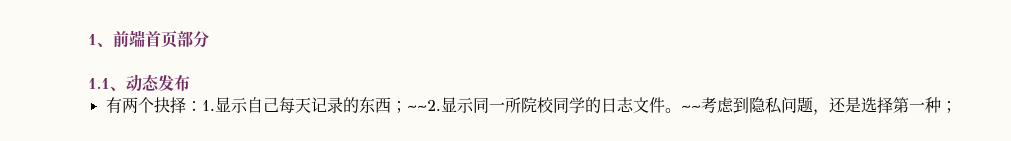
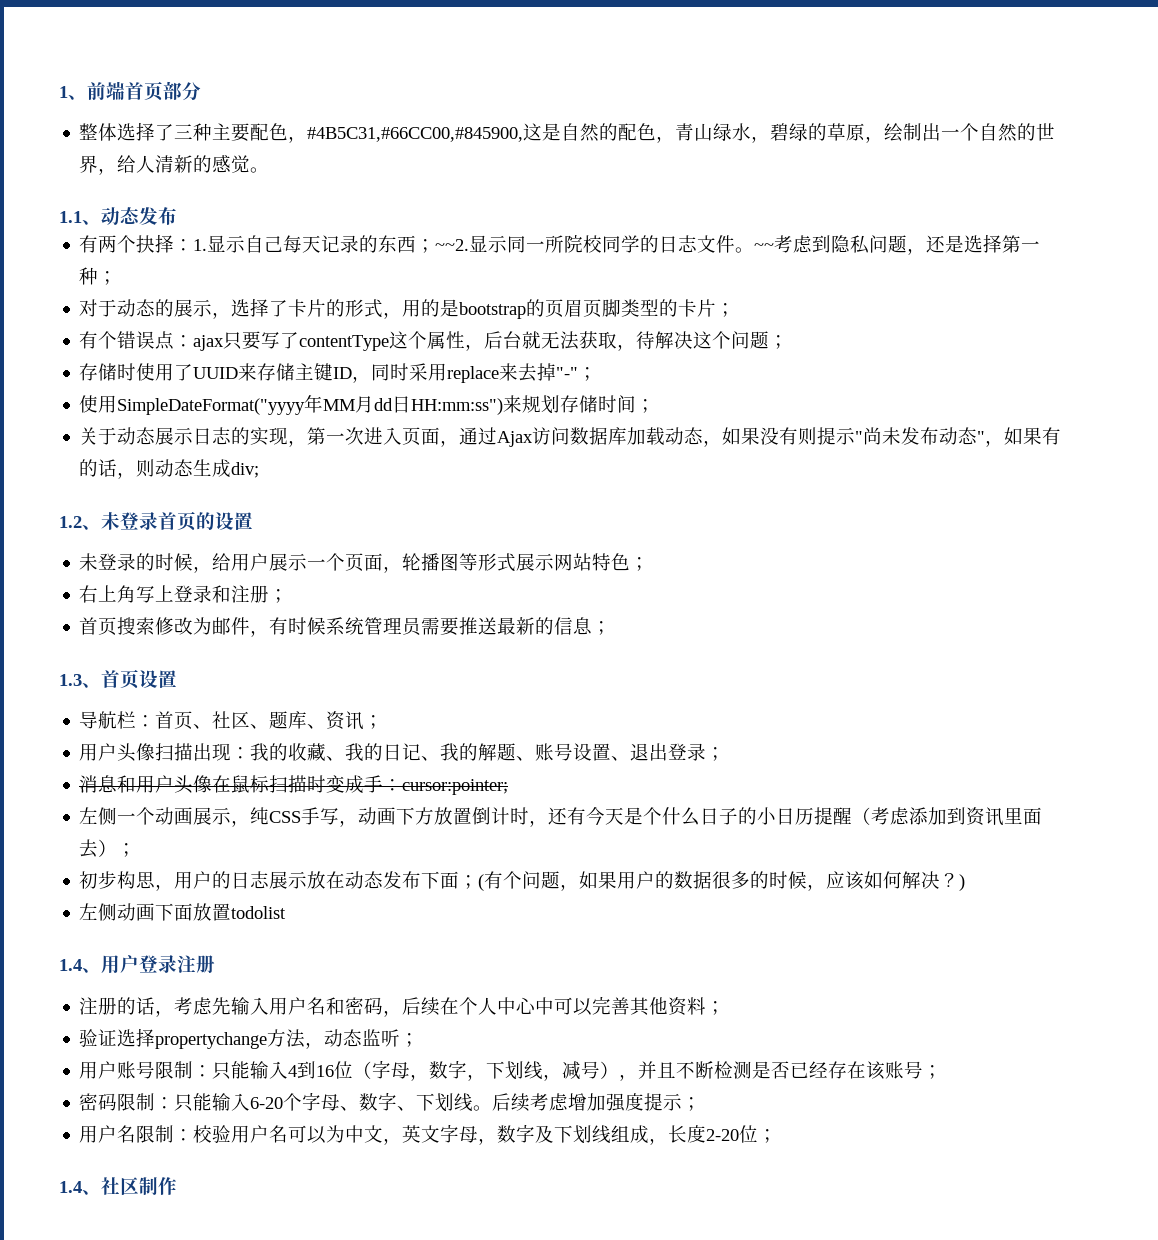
(209, 39) none -> [79,122,1056,143] [79,155,270,175] // 整体选择了三种主要配色，#4B5C31,#66CC00,#845900,这是自然的配色，青山绿水，碧绿的草原，绘制出一个自然的世界，给人清新的感觉。
(957, 107) none -> [79,298,736,319] [79,331,789,351] [79,363,598,383] [79,394,656,415] [79,427,1062,447] [79,459,260,479] [59,511,253,531] [79,553,650,573] [79,585,289,603] [79,617,612,637] [59,669,177,689] [79,711,384,730] [79,743,726,762] [79,775,509,795] [79,807,1043,827] [79,839,137,858] [79,871,966,891] [79,903,287,921] [59,955,215,974] [79,996,726,1017] [79,1028,420,1049] [79,1060,943,1081] [79,1092,702,1112] [79,1124,778,1145] [59,1177,177,1195] // 对于动态的展示，选择了卡片的形式，用的是bootstrap的页眉页脚类型的卡片； // 有个错误点：ajax只要写了contentType这个属性，后台就无法获取，待解决这个问题； // 存储时使用了UUID来存储主键ID，同时采用replace来去掉"-"； // 使用SimpleDateFormat("yyyy年MM月dd日HH:mm:ss")来规划存储时间； // 关于动态展示日志的实现，第一次进入页面，通过Ajax访问数据库加载动态，如果没有则提示"尚未发布动态"，如果有的话，则动态生成div; // 1.2、未登录首页的设置 // 未登录的时候，给用户展示一个页面，轮播图等形式展示网站特色； // 右上角写上登录和注册； // 首页搜索修改为邮件，有时候系统管理员需要推送最新的信息； // 1.3、首页设置 // 导航栏：首页、社区、题库、资讯； // 用户头像扫描出现：我的收藏、我的日记、我的解题、账号设置、退出登录； // 消息和用户头像在鼠标扫描时变成手：cursor:pointer; // 左侧一个动画展示，纯CSS手写，动画下方放置倒计时，还有今天是个什么日子的小日历提醒（考虑添加到资讯里面去）； // 初步构思，用户的日志展示放在动态发布下面；(有个问题，如果用户的数据很多的时候，应该如何解决？) // 左侧动画下面放置todolist // 1.4、用户登录注册 // 注册的话，考虑先输入用户名和密码，后续在个人中心中可以完善其他资料； // 验证选择propertychange方法，动态监听； // 用户账号限制：只能输入4到16位（字母，数字，下划线，减号），并且不断检测是否已经存在该账号； // 密码限制：只能输入6-20个字母、数字、下划线。后续考虑增加强度提示； // 用户名限制：校验用户名可以为中文，英文字母，数字及下划线组成，长度2-20位； // 1.4、社区制作

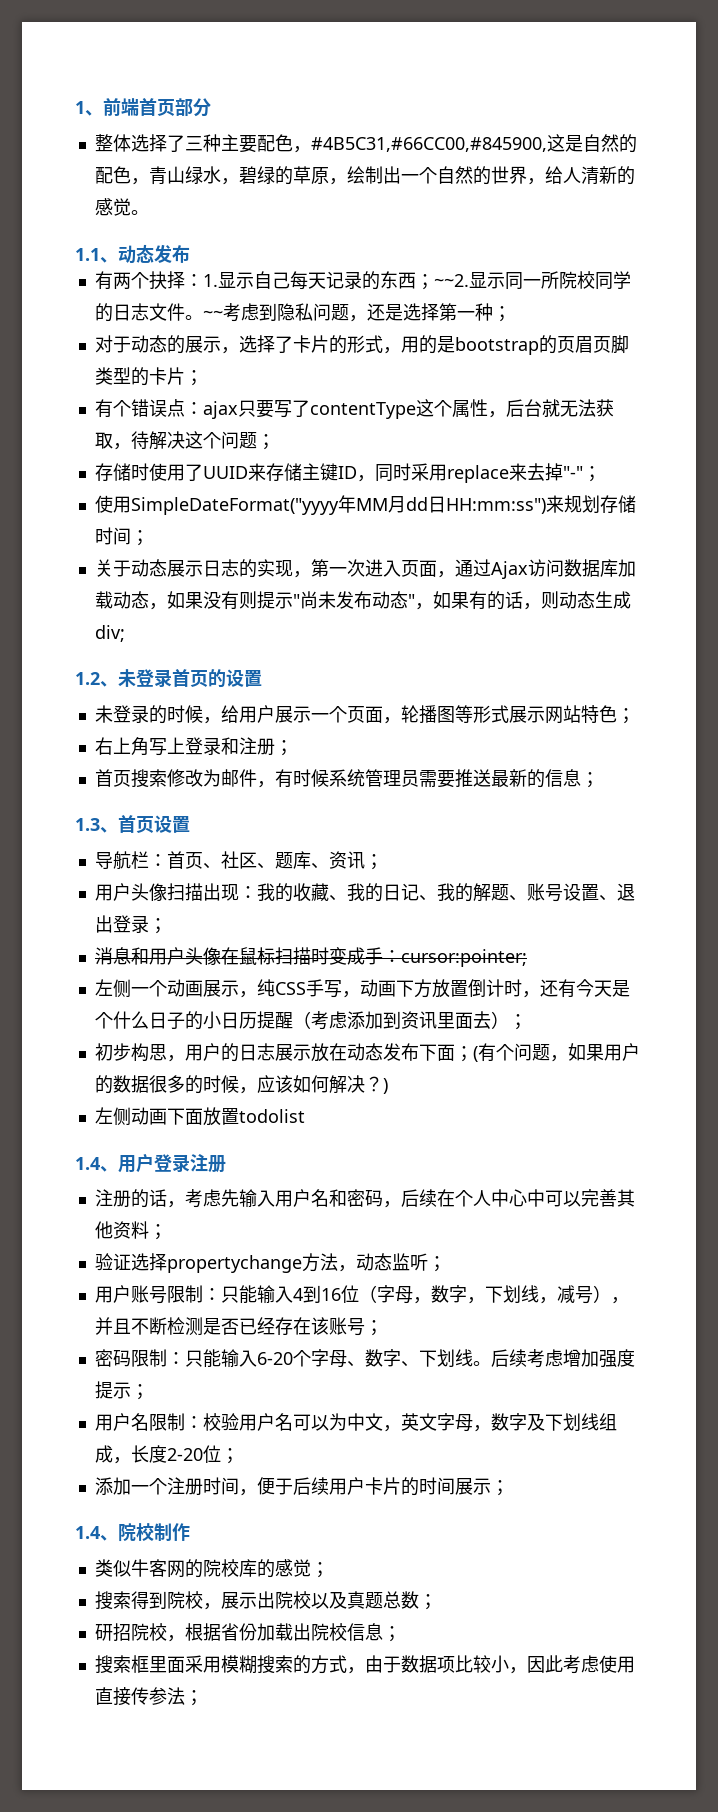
[59,1177,139,1195] // 1.4、社区 -> [94,1477,509,1496] [75,1523,154,1542] // 添加一个注册时间，便于后续用户卡片的时间展示； // 1.4、院校
(177, 1186) none -> [94,1559,329,1578] [94,1591,437,1610] [94,1623,401,1642] [94,1655,635,1674] [94,1687,203,1706] // 类似牛客网的院校库的感觉； // 搜索得到院校，展示出院校以及真题总数； // 研招院校，根据省份加载出院校信息； // 搜索框里面采用模糊搜索的方式，由于数据项比较小，因此考虑使用直接传参法；

